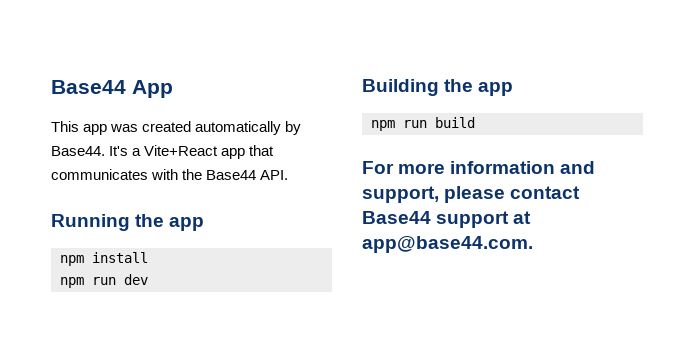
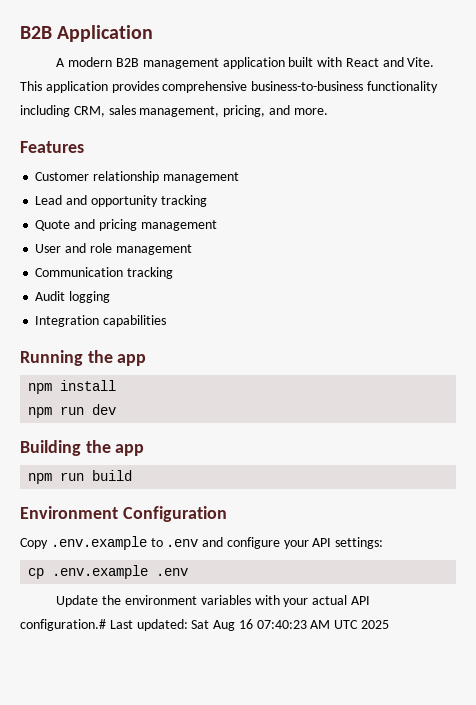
[51,80,173,98] [51,121,302,135] [51,145,275,159] [51,169,289,180] Base44 App // This app was created automatically by Base44. It's a Vite+React app that communicates with the Base44 API. -> [20,25,154,42] [56,57,435,69] [20,81,438,93] [20,105,328,117] [20,141,84,153] [35,171,239,183] [35,195,207,207] [35,219,217,231] [35,243,192,255] [35,267,174,279] [35,291,111,303] [35,315,167,327] B2B Application // A modern B2B management application built with React and Vite. This application provides comprehensive business-to-business functionality including CRM, sales management, pricing, and more. // Features // Customer relationship management // Lead and opportunity tracking // Quote and pricing management // User and role management // Communication tracking // Audit logging // Integration capabilities
[362,161,596,174] [362,186,581,203] [362,211,532,228] [362,236,533,253] For more information and support, please contact Base44 support at app@base44.com. -> [20,506,227,522] [20,536,384,550] [28,565,189,579] [56,595,370,607] [20,619,390,631] Environment Configuration // Copy .env.example to .env and configure your API settings: // cp .env.example .env // Update the environment variables with your actual API configuration.# Last updated: Sat Aug 16 07:40:23 AM UTC 2025

